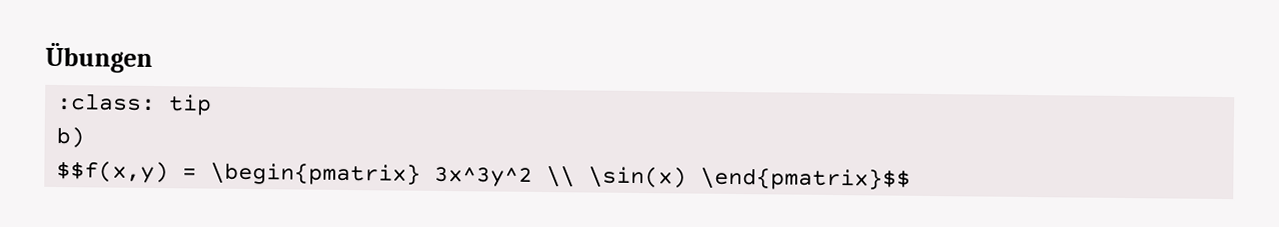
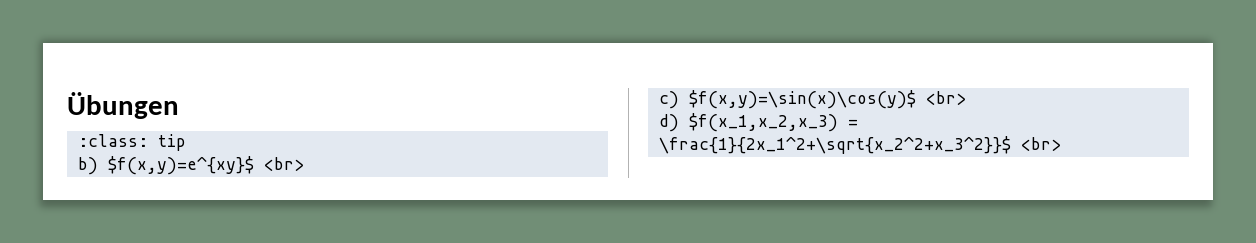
[56,160,912,191] // $$f(x,y) = \begin{pmatrix} 3x^3y^2 \\ \sin(x) \end{pmatrix}$$ -> [108,156,305,175] [659,90,967,109] [659,113,859,132] [659,136,1062,154] $f(x,y)=e^{xy}$ <br> // c) $f(x,y)=\sin(x)\cos(y)$ <br> // d) $f(x_1,x_2,x_3) = \frac{1}{2x_1^2+\sqrt{x_2^2+x_3^2}}$ <br>

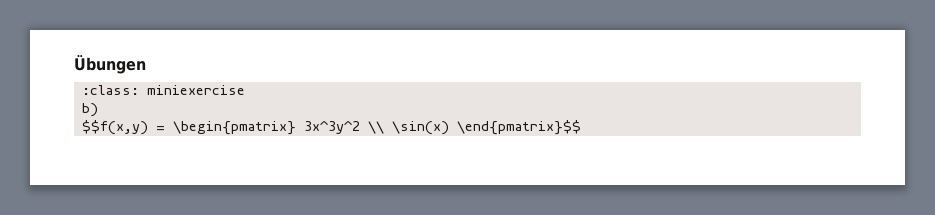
[158,134,187,151] tip -> [147,85,246,95] miniexercise
[108,156,305,175] [659,90,967,109] [659,113,859,132] [659,136,1062,154] $f(x,y)=e^{xy}$ <br> // c) $f(x,y)=\sin(x)\cos(y)$ <br> // d) $f(x_1,x_2,x_3) = \frac{1}{2x_1^2+\sqrt{x_2^2+x_3^2}}$ <br> -> [82,120,582,135] // $$f(x,y) = \begin{pmatrix} 3x^3y^2 \\ \sin(x) \end{pmatrix}$$

